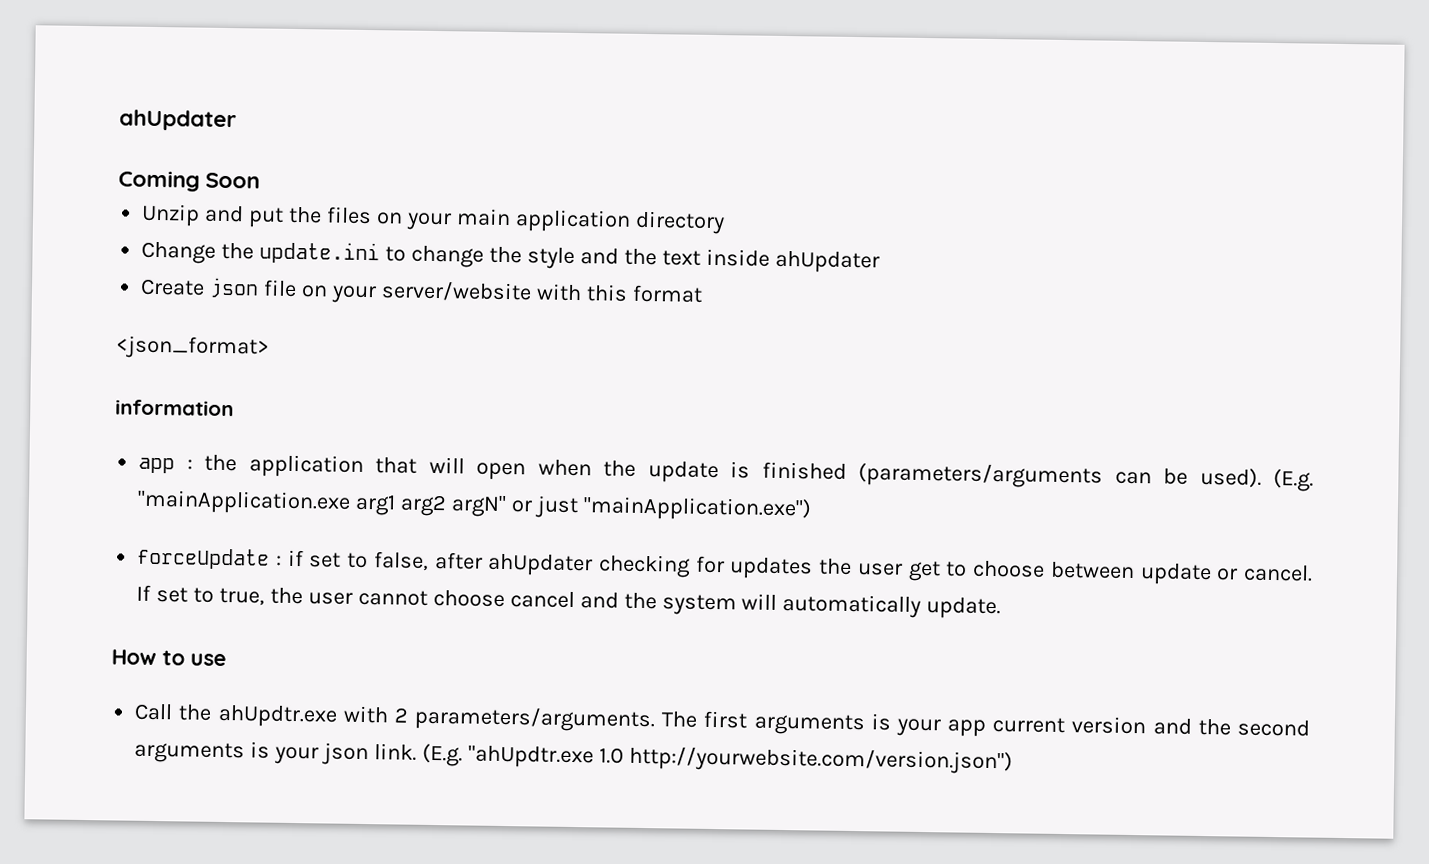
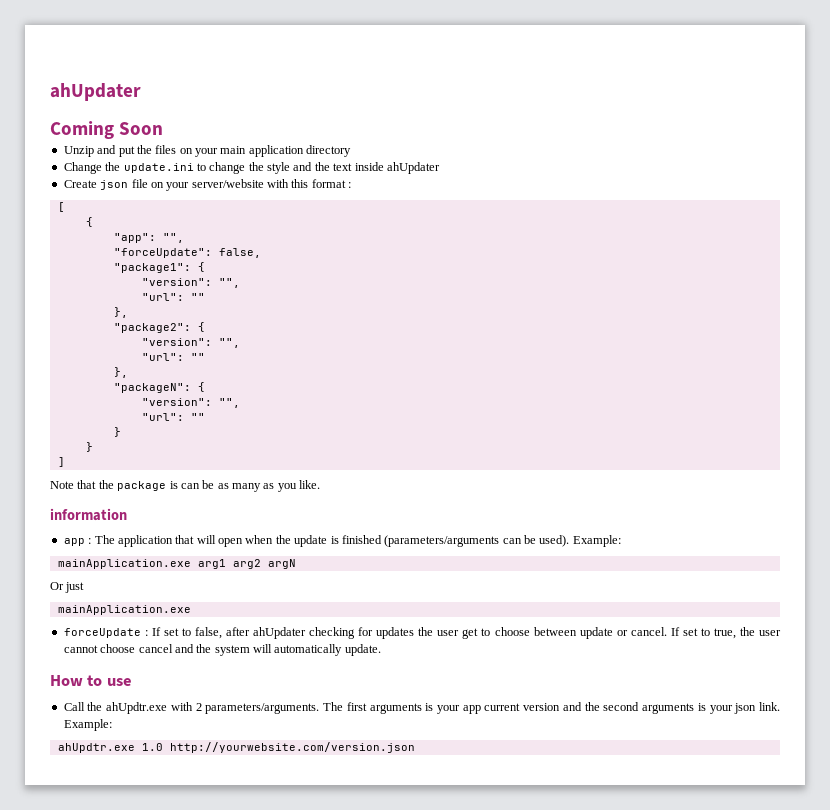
[116,335,270,360] // <json_format> -> [348,182,352,188] [57,202,65,212] [85,217,93,227] [113,233,184,243] [113,248,261,258] [113,262,205,273] [141,278,240,288] [141,293,205,301] [113,307,128,318] [113,322,205,333] [141,338,240,348] [141,353,205,361] [113,367,128,378] [113,382,205,393] [141,398,240,408] [141,413,205,421] [113,427,121,437] [85,442,93,452] [57,457,65,467] [50,480,321,492] : // [ // { // "app": "", // "forceUpdate": false, // "package1": { // "version": "", // "url": "" // }, // "package2": { // "version": "", // "url": "" // }, // "packageN": { // "version": "", // "url": "" // } // } // ] // Note that the package is can be as many as you like.
[204,454,238,472] the -> [94,535,115,544] The
[1272,468,1314,492] [137,489,533,518] (E.g. "mainApplication.exe arg1 arg2 argN" or -> [572,535,621,547] [57,559,296,569] [50,582,64,590] Example: // mainApplication.exe arg1 arg2 argN // Or
[582,496,812,522] "mainApplication.exe") -> [57,605,191,615] // mainApplication.exe
[287,549,304,567] if -> [151,627,161,636] If
[421,743,1013,775] (E.g. "ahUpdtr.exe 1.0 http://yourwebsite.com/version.json") -> [63,719,112,731] [57,742,415,753] Example: // ahUpdtr.exe 1.0 http://yourwebsite.com/version.json

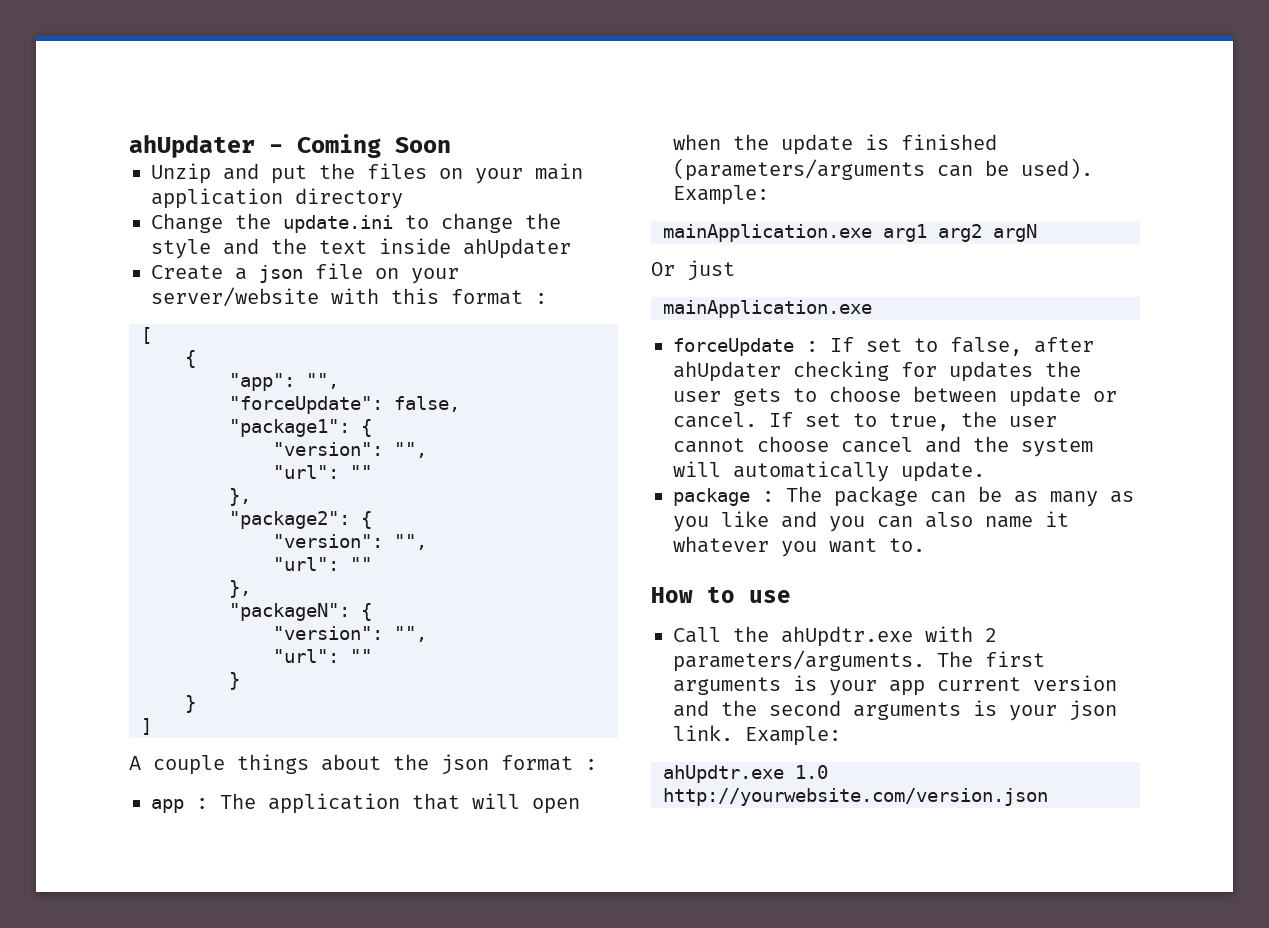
[50,83,141,101] ahUpdater // -> [129,135,283,158] ahUpdater -
(97, 184) none -> [235,268,247,280] a
[50,480,321,492] [50,508,127,521] Note that the package is can be as many as you like. // information -> [129,754,597,775] A couple things about the json format :
[462,628,479,639] get -> [733,388,781,406] gets
(381, 650) none -> [673,486,1134,507] [673,511,1069,532] [673,536,925,557] // package : The package can be as many as you like and you can also name it whatever you want to.

